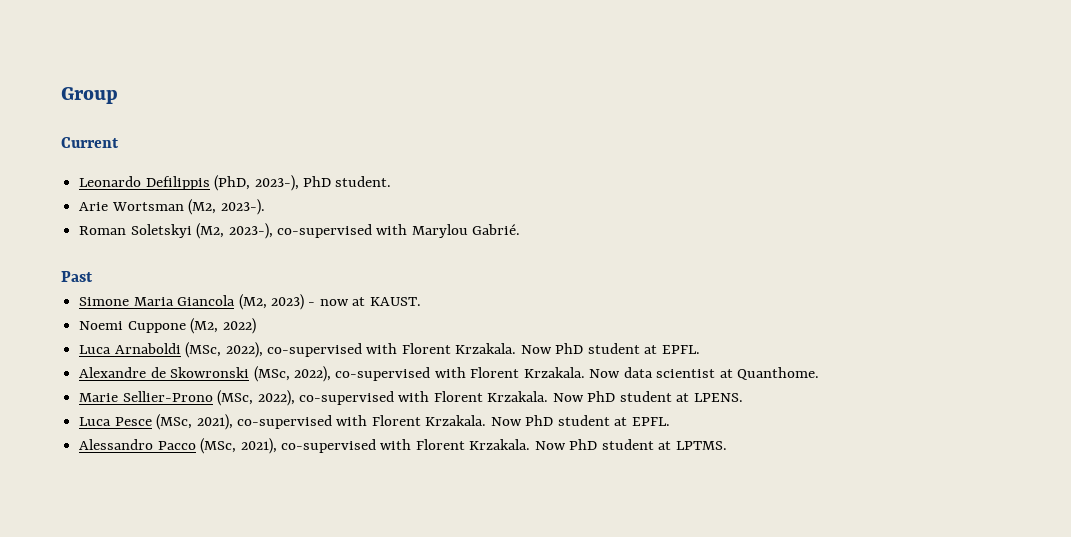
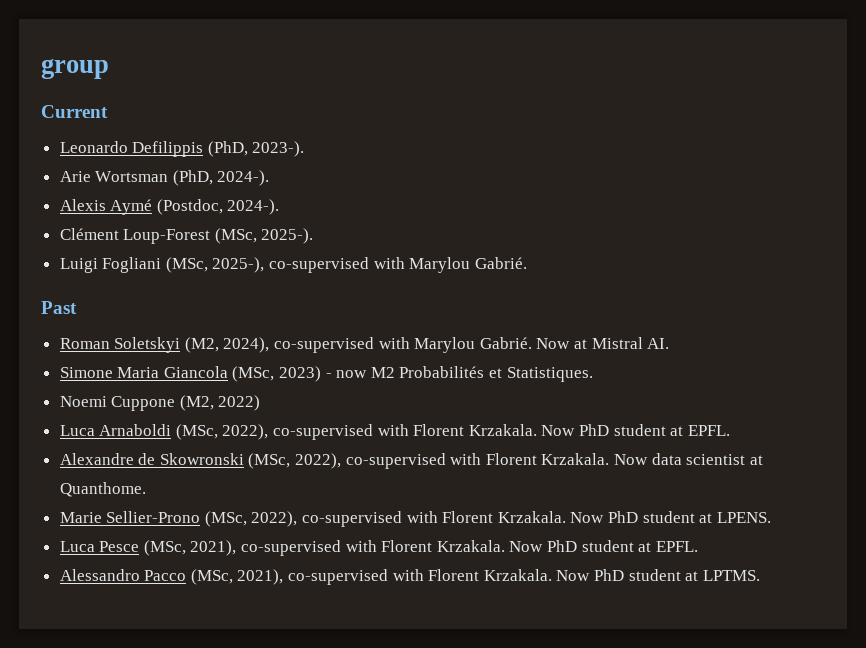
[61,87,118,104] Group -> [41,58,109,79] group
[254,175,392,191] 2023-), PhD student. -> [252,141,305,157] 2023-).
[188,199,265,215] [79,223,273,239] (M2, 2023-). // Roman Soletskyi (M2, 2023-), -> [172,170,270,186] [59,199,280,215] [59,228,314,244] [59,257,265,273] (PhD, 2024-). // Alexis Aymé (Postdoc, 2024-). // Clément Loup-Forest (MSc, 2025-). // Luigi Fogliani (MSc, 2025-),
(93, 276) none -> [59,337,670,353] // Roman Soletskyi (M2, 2024), co-supervised with Marylou Gabrié. Now at Mistral AI.
[238,294,267,310] (M2, -> [232,366,275,382] (MSc,
[352,297,421,306] at KAUST. -> [370,366,593,382] M2 Probabilités et Statistiques.

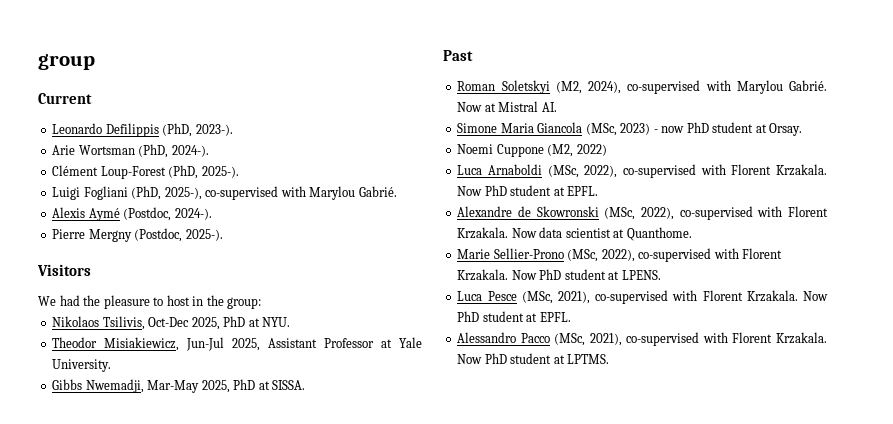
[59,199,280,215] [59,228,314,244] [59,257,527,273] Alexis Aymé (Postdoc, 2024-). // Clément Loup-Forest (MSc, 2025-). // Luigi Fogliani (MSc, 2025-), co-supervised with Marylou Gabrié. -> [52,165,239,179] [52,186,397,200] [52,207,212,221] [52,228,223,242] [37,264,91,276] [38,295,262,309] [52,316,291,330] [52,337,422,351] [52,359,112,372] [52,379,306,393] Clément Loup-Forest (PhD, 2025-). // Luigi Fogliani (PhD, 2025-), co-supervised with Marylou Gabrié. // Alexis Aymé (Postdoc, 2024-). // Pierre Mergny (Postdoc, 2025-). // Visitors // We had the pleasure to host in the group: // Nikolaos Tsilivis, Oct-Dec 2025, PhD at NYU. // Theodor Misiakiewicz, Jun-Jul 2025, Assistant Professor at Yale University. // Gibbs Nwemadji, Mar-May 2025, PhD at SISSA.
[370,366,593,382] M2 Probabilités et Statistiques. -> [686,122,803,136] PhD student at Orsay.

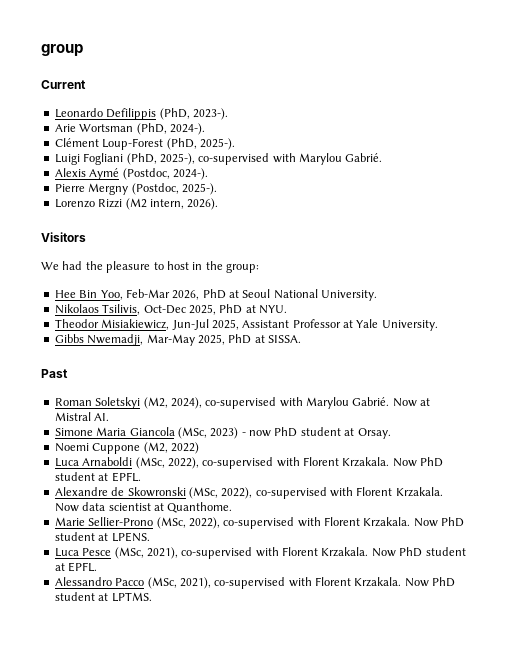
(223, 235) none -> [54,198,219,210] // Lorenzo Rizzi (M2 intern, 2026).
(262, 303) none -> [54,289,378,301] // Hee Bin Yoo, Feb-Mar 2026, PhD at Seoul National University.

